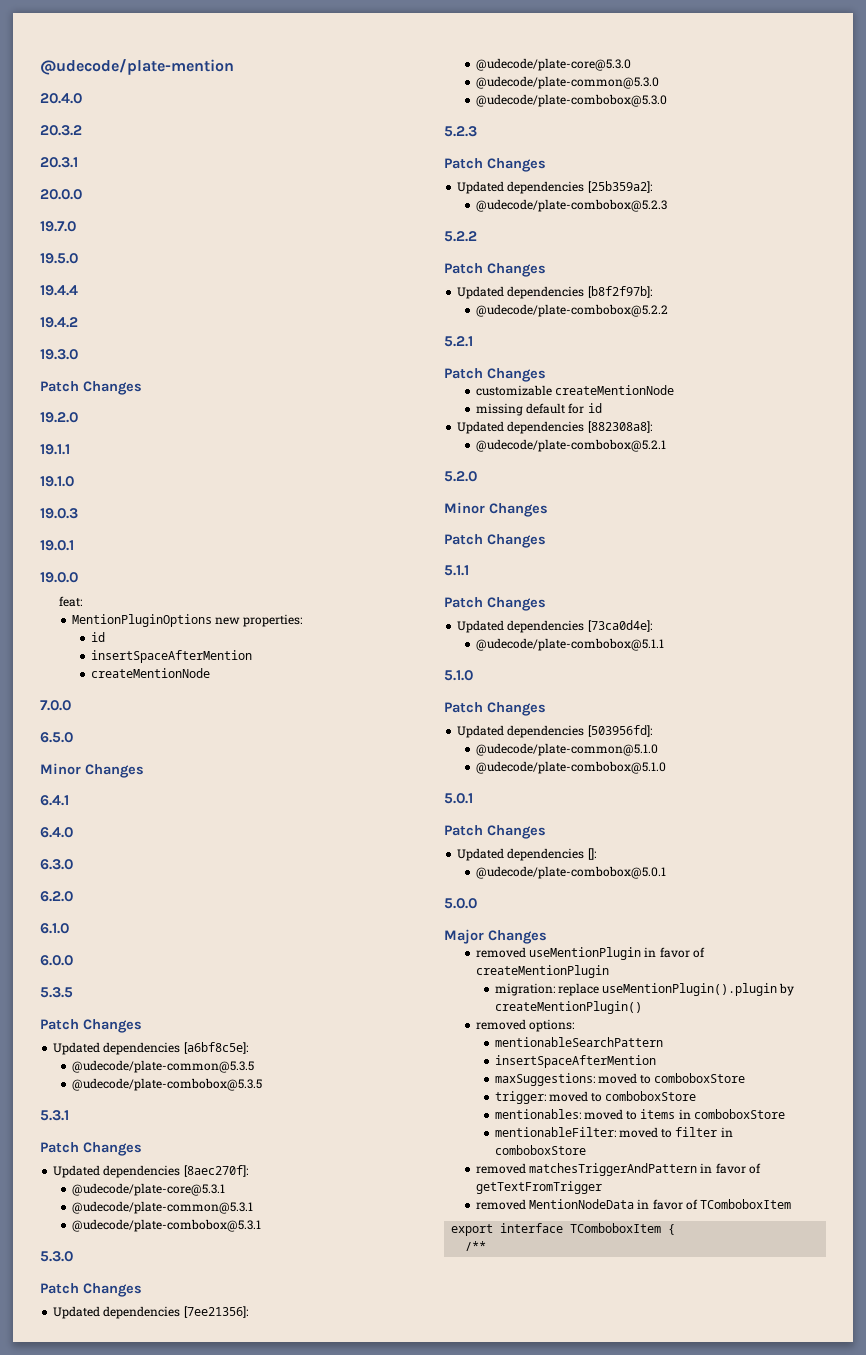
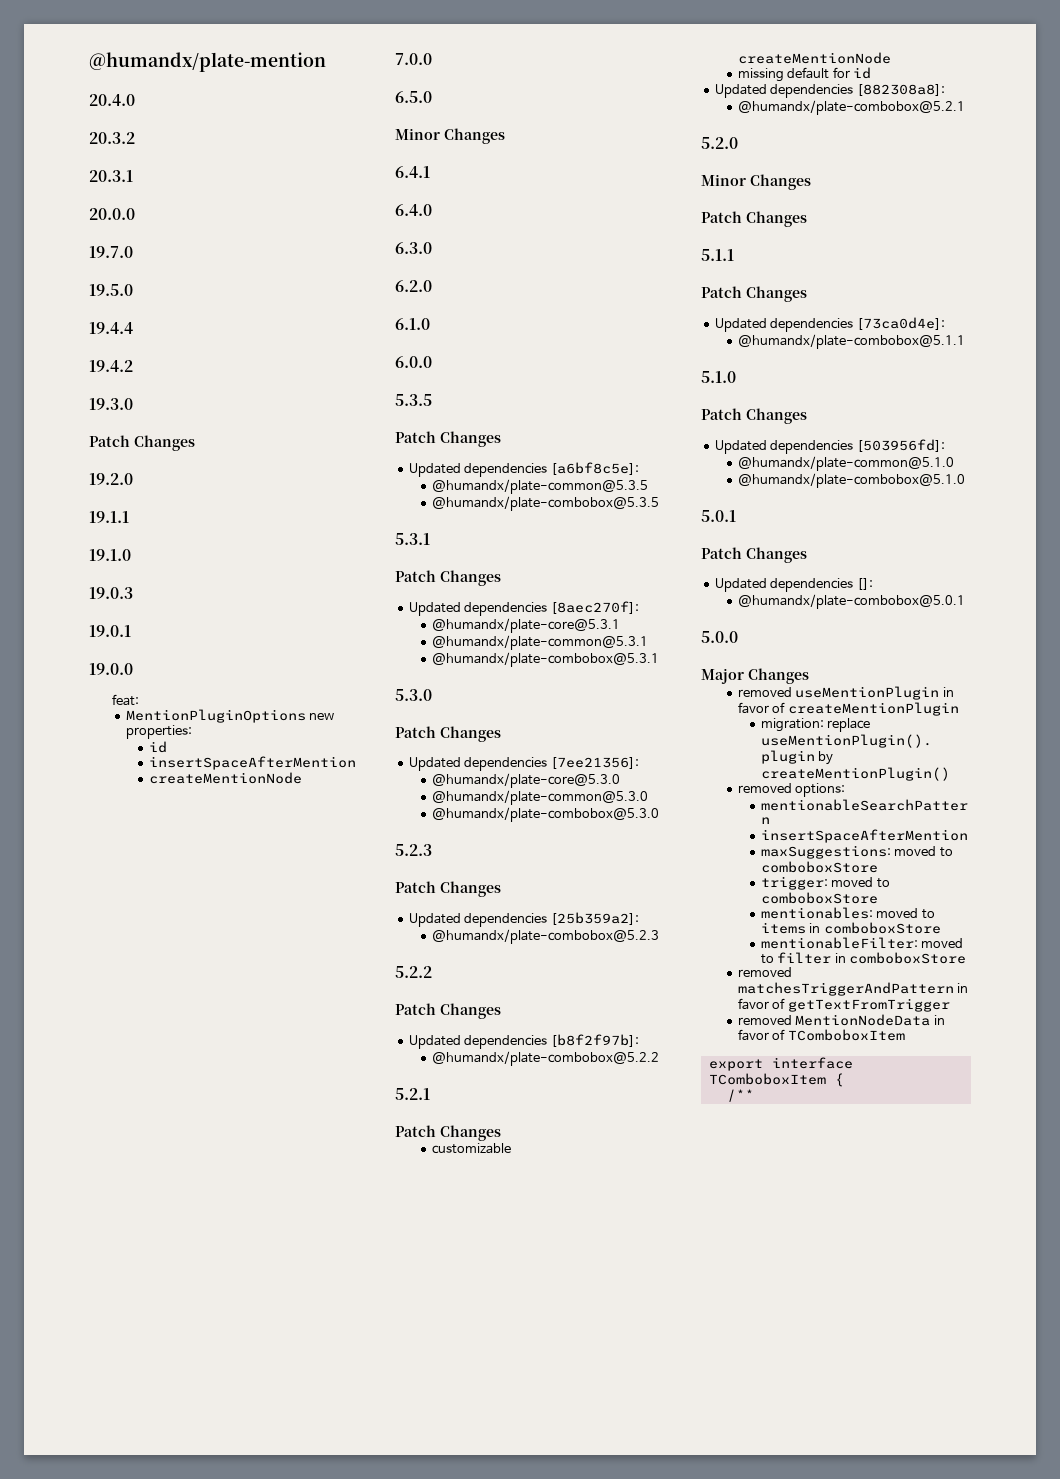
[40,59,234,75] @udecode/plate-mention -> [89,52,326,72] @humandx/plate-mention
[71,1060,254,1073] [71,1078,262,1091] @udecode/plate-common@5.3.5 // @udecode/plate-combobox@5.3.5 -> [431,479,648,494] [431,496,659,511] @humandx/plate-common@5.3.5 // @humandx/plate-combobox@5.3.5
[71,1183,225,1196] [71,1201,253,1214] [71,1219,261,1232] @udecode/plate-core@5.3.1 // @udecode/plate-common@5.3.1 // @udecode/plate-combobox@5.3.1 -> [431,618,620,633] [431,635,648,650] [431,652,659,667] @humandx/plate-core@5.3.1 // @humandx/plate-common@5.3.1 // @humandx/plate-combobox@5.3.1
[475,58,631,71] [475,76,659,89] [475,94,667,107] @udecode/plate-core@5.3.0 // @udecode/plate-common@5.3.0 // @udecode/plate-combobox@5.3.0 -> [431,773,620,788] [431,790,648,805] [431,807,659,822] @humandx/plate-core@5.3.0 // @humandx/plate-common@5.3.0 // @humandx/plate-combobox@5.3.0
[475,199,667,212] @udecode/plate-combobox@5.2.3 -> [431,929,659,944] @humandx/plate-combobox@5.2.3
[475,304,668,317] @udecode/plate-combobox@5.2.2 -> [431,1051,659,1066] @humandx/plate-combobox@5.2.2
[475,439,666,452] @udecode/plate-combobox@5.2.1 -> [737,100,965,115] @humandx/plate-combobox@5.2.1
[475,638,664,651] @udecode/plate-combobox@5.1.1 -> [737,334,965,349] @humandx/plate-combobox@5.1.1
[475,743,658,756] [475,761,666,774] @udecode/plate-common@5.1.0 // @udecode/plate-combobox@5.1.0 -> [737,456,954,471] [737,473,965,488] @humandx/plate-common@5.1.0 // @humandx/plate-combobox@5.1.0
[475,866,666,879] @udecode/plate-combobox@5.0.1 -> [737,594,965,609] @humandx/plate-combobox@5.0.1

